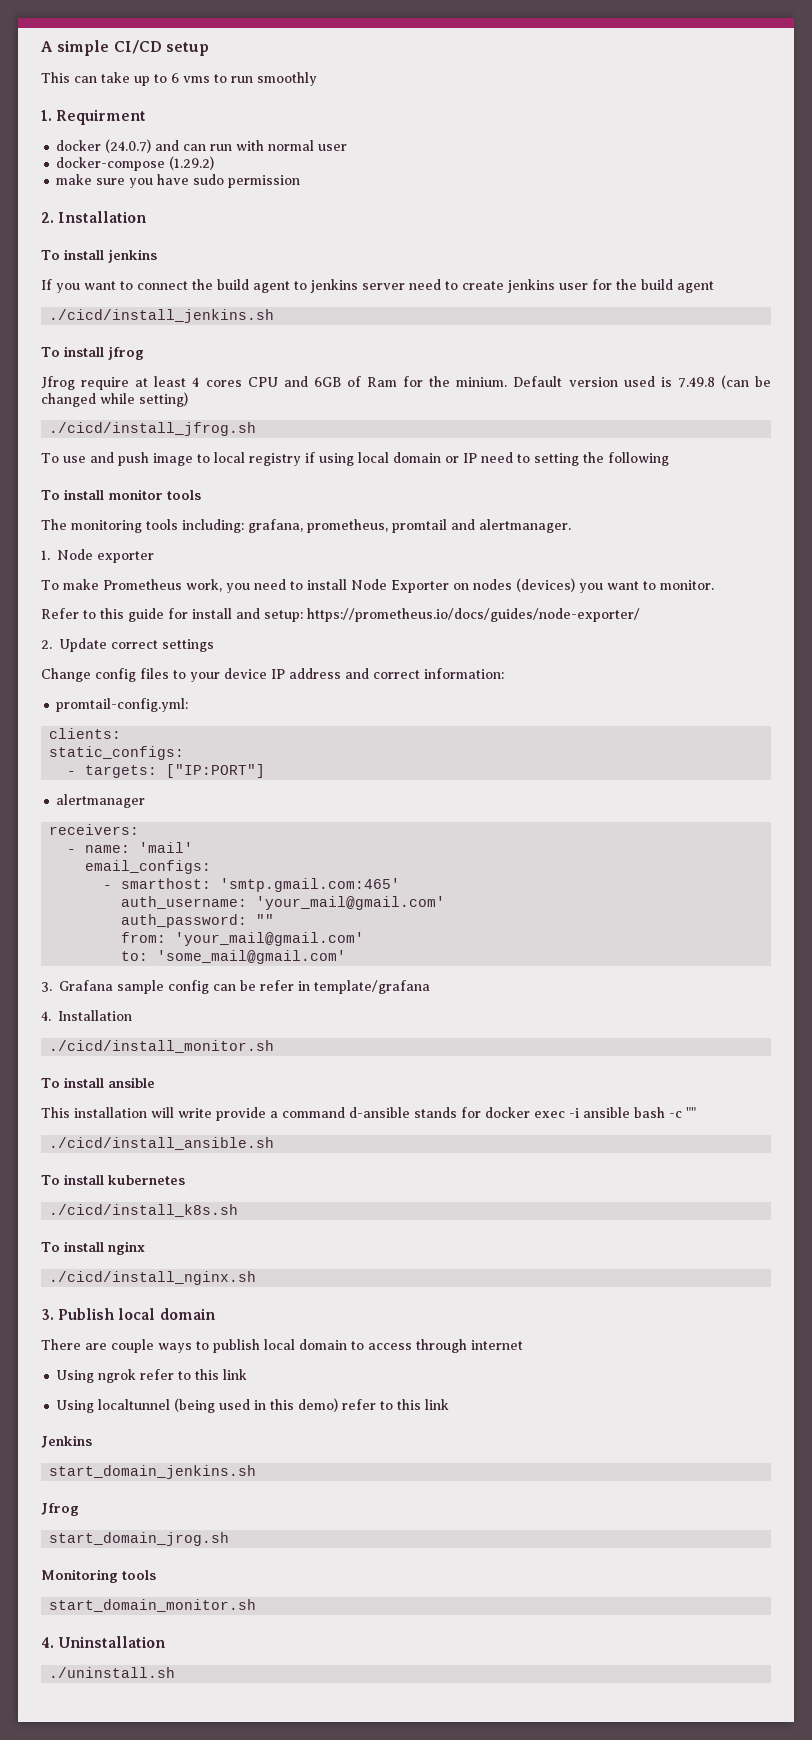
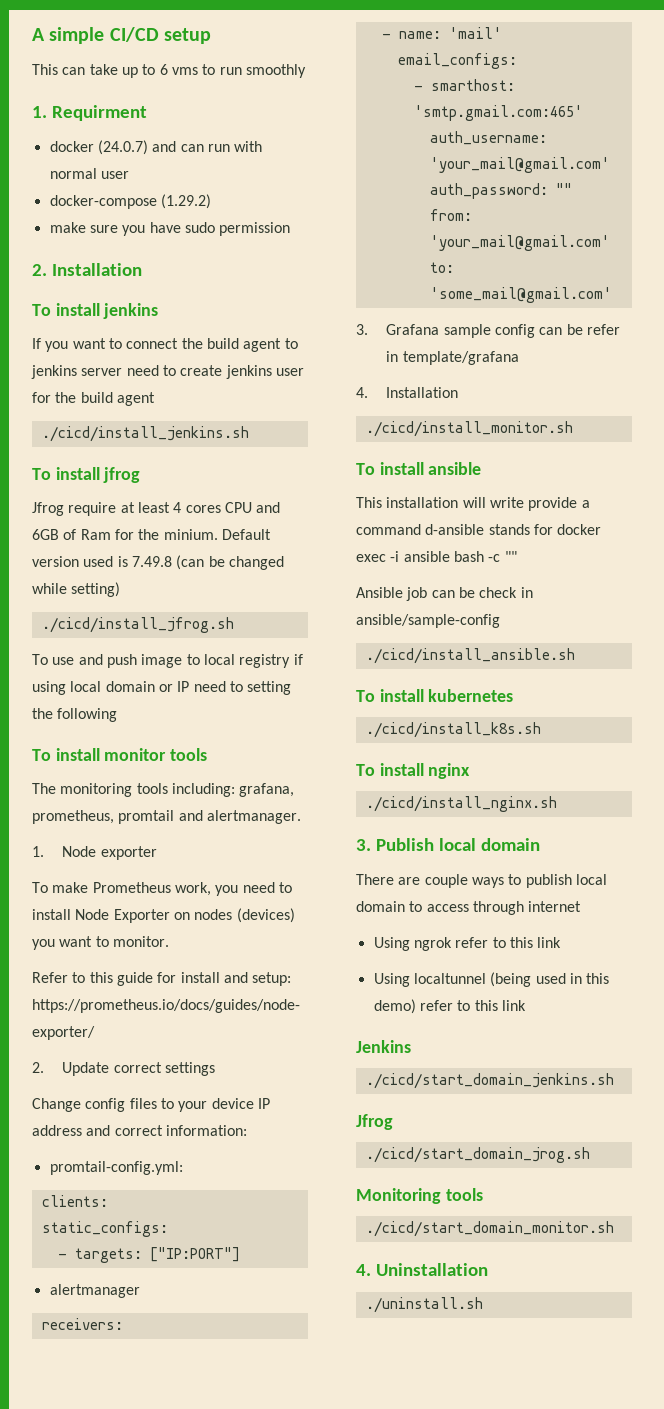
(696, 1112) none -> [356,587,533,601] [356,614,500,628] // Ansible job can be check in ansible/sample-config
[49,1465,257,1479] start_domain_jenkins.sh -> [365,1073,614,1089] ./cicd/start_domain_jenkins.sh
[49,1532,230,1546] start_domain_jrog.sh -> [365,1147,590,1163] ./cicd/start_domain_jrog.sh
[49,1599,257,1612] start_domain_monitor.sh -> [365,1221,614,1237] ./cicd/start_domain_monitor.sh

